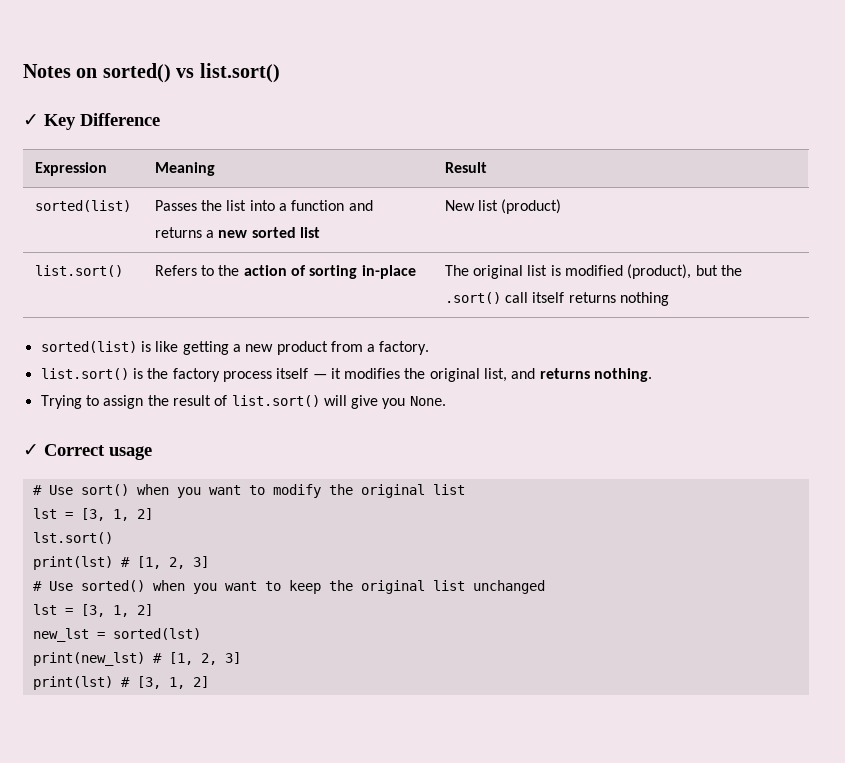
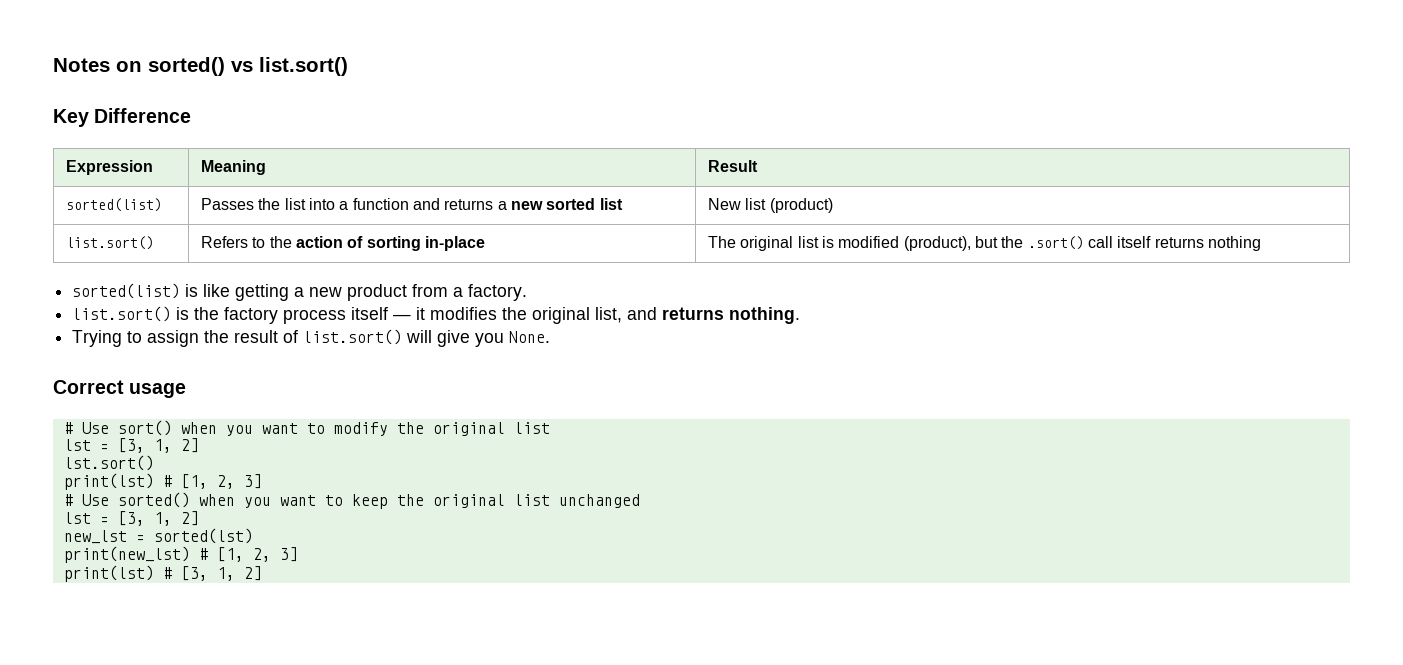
[23,114,39,126] ✓ -> (348, 66) none
[23,444,39,456] ✓ -> (551, 337) none

